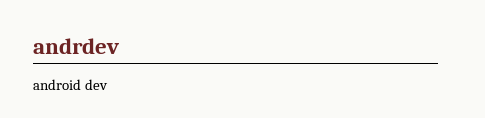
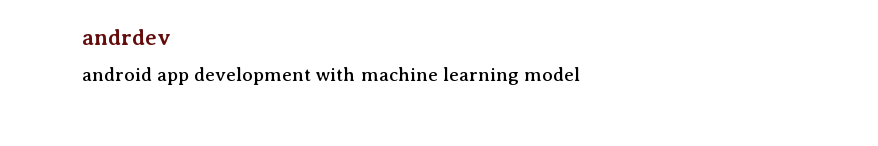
[84,79,108,90] dev -> [157,67,580,85] app development with machine learning model

